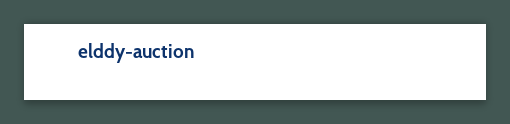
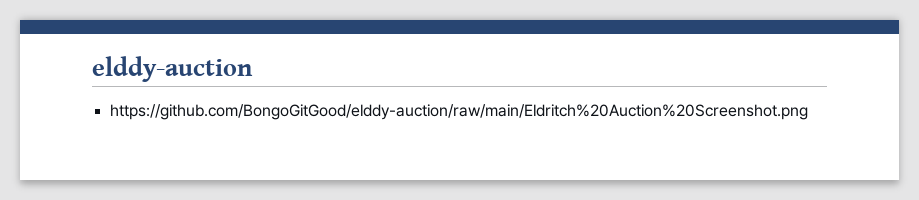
(194, 53) none -> [109,104,808,120] // https://github.com/BongoGitGood/elddy-auction/raw/main/Eldritch%20Auction%20Screenshot.png

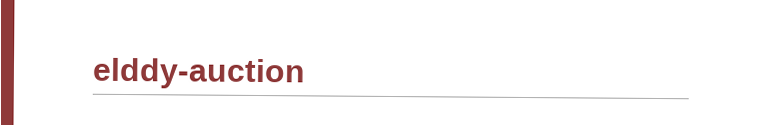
[109,104,808,120] // https://github.com/BongoGitGood/elddy-auction/raw/main/Eldritch%20Auction%20Screenshot.png -> (306, 73) none

